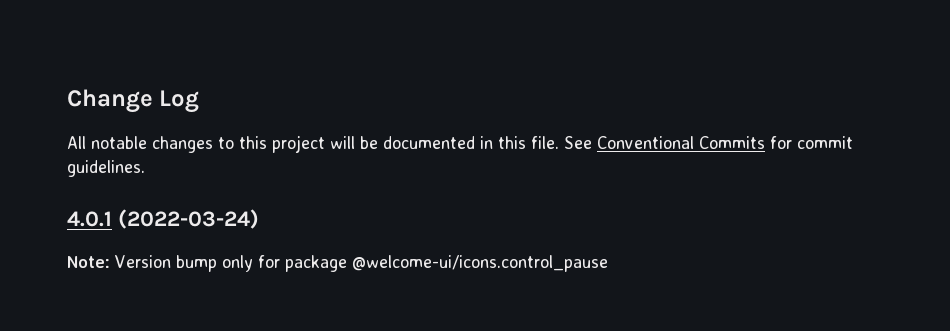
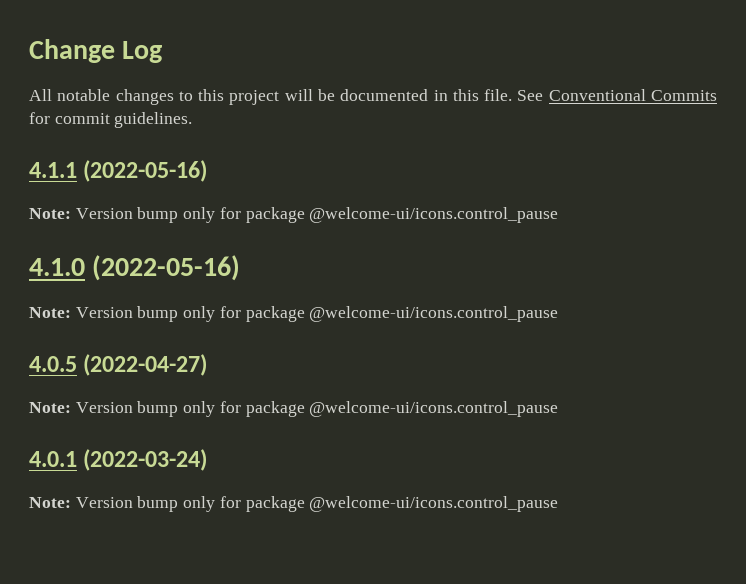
(145, 168) none -> [29,160,208,182] [29,207,559,223] [29,255,241,281] [29,306,559,322] [29,354,208,376] [29,401,559,417] // 4.1.1 (2022-05-16) // Note: Version bump only for package @welcome-ui/icons.control_pause // 4.1.0 (2022-05-16) // Note: Version bump only for package @welcome-ui/icons.control_pause // 4.0.5 (2022-04-27) // Note: Version bump only for package @welcome-ui/icons.control_pause

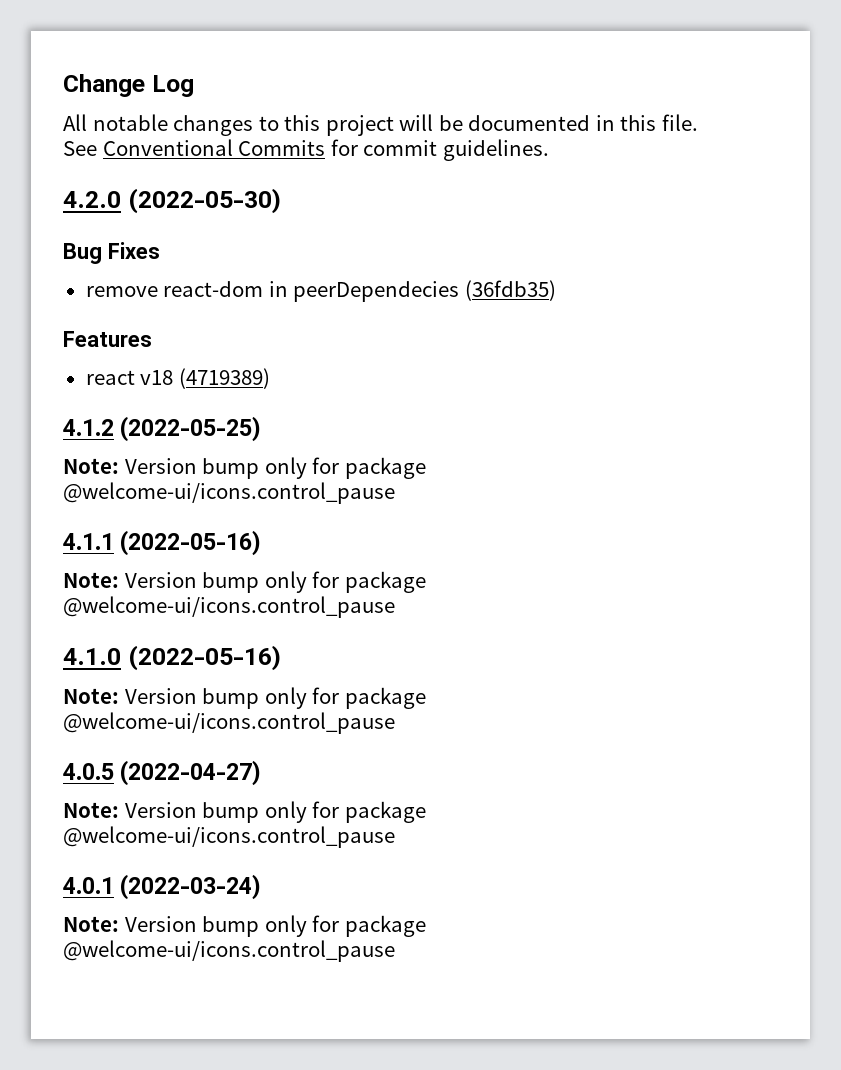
(193, 120) none -> [63,188,281,214] [63,242,160,264] [85,280,556,302] [63,331,152,347] [85,368,270,389] [63,416,262,442] [63,457,426,479] [63,482,395,504] // 4.2.0 (2022-05-30) // Bug Fixes // remove react-dom in peerDependecies (36fdb35) // Features // react v18 (4719389) // 4.1.2 (2022-05-25) // Note: Version bump only for package @welcome-ui/icons.control_pause

